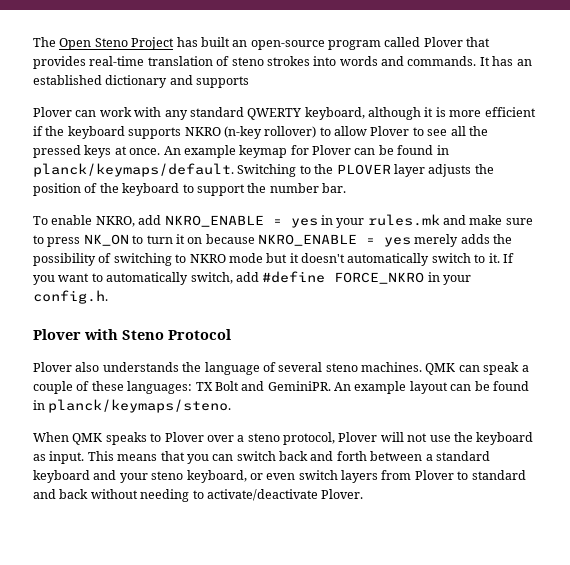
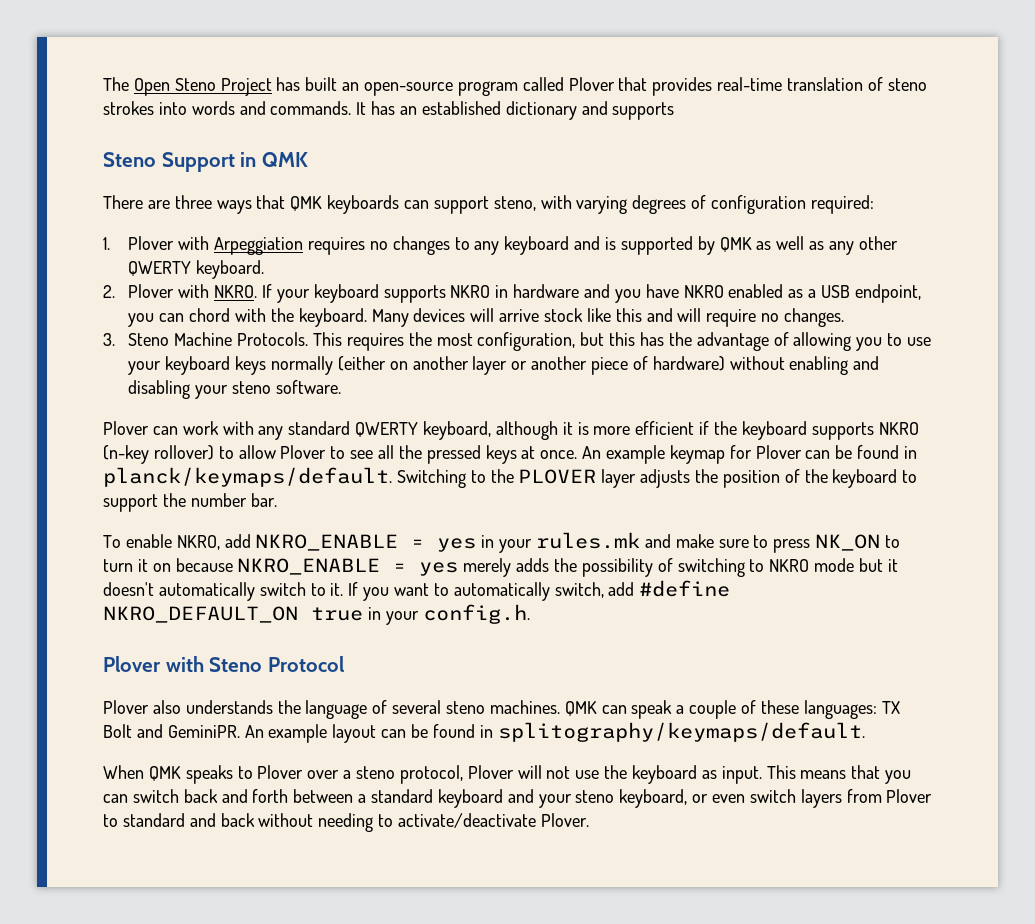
(250, 82) none -> [103,152,308,172] [103,195,874,214] [103,236,898,255] [128,260,265,279] [103,284,921,303] [128,308,845,327] [103,332,932,351] [128,356,880,375] [128,380,341,399] // Steno Support in QMK // There are three ways that QMK keyboards can support steno, with varying degrees of configuration required: // 1. Plover with Arpeggiation requires no changes to any keyboard and is supported by QMK as well as any other QWERTY keyboard. // 2. Plover with NKRO. If your keyboard supports NKRO in hardware and you have NKRO enabled as a USB endpoint, you can chord with the keyboard. Many devices will arrive stock like this and will require no changes. // 3. Steno Machine Protocols. This requires the most configuration, but this has the advantage of allowing you to use your keyboard keys normally (either on another layer or another piece of hardware) without enabling and disabling your steno software.
[334,272,425,284] FORCE_NKRO -> [103,606,363,623] NKRO_DEFAULT_ON true
[48,399,232,413] planck/keymaps/steno. -> [497,722,865,742] splitography/keymaps/default.

